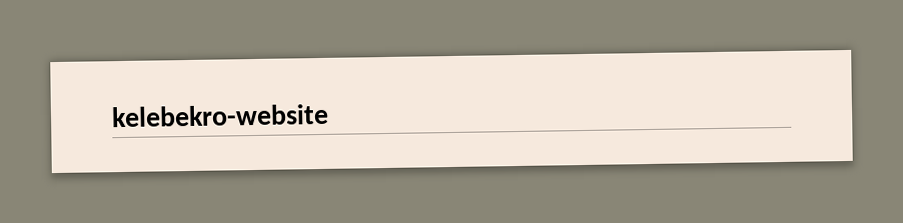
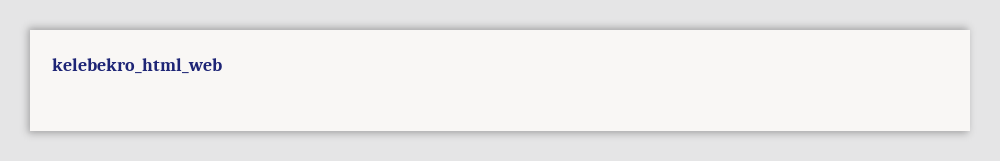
[111,103,329,128] kelebekro-website -> [52,58,222,74] kelebekro_html_web

